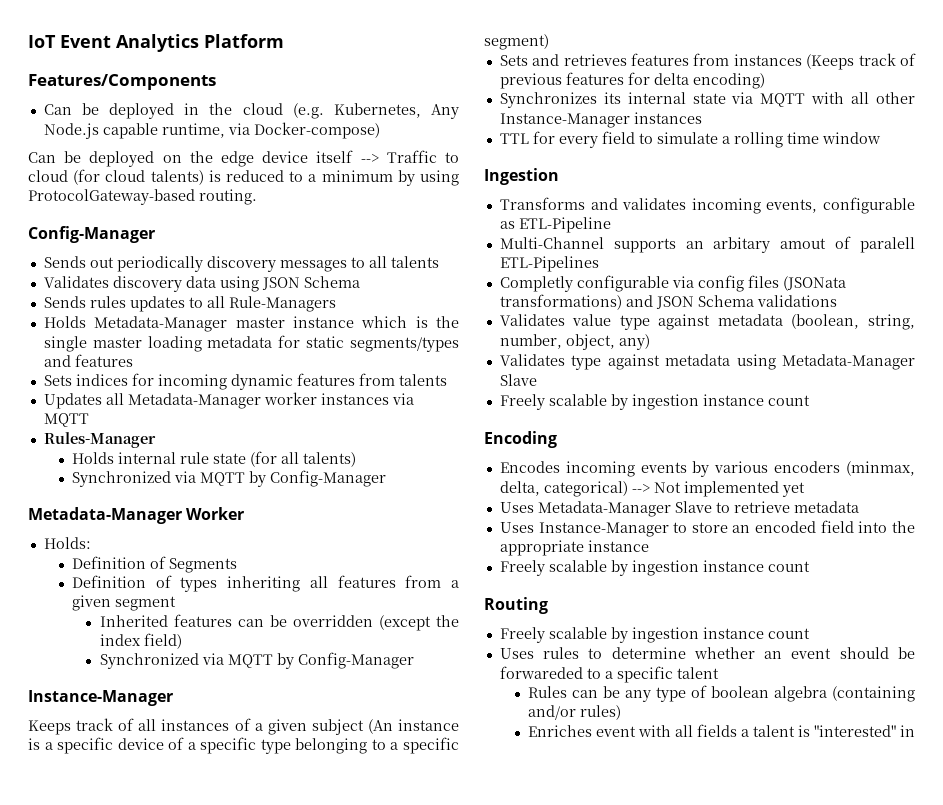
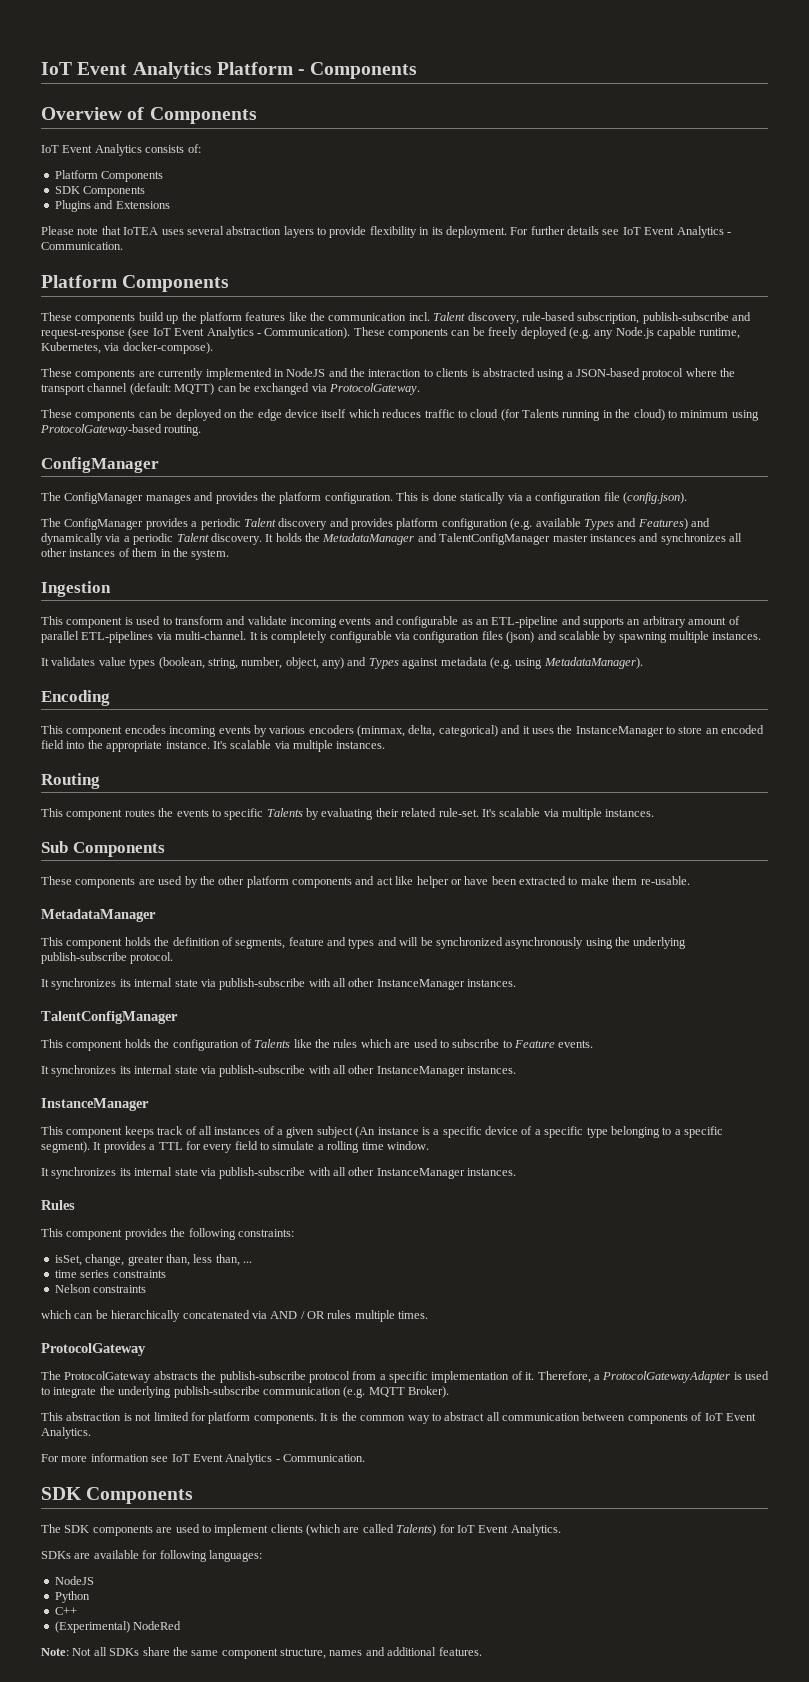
[28,74,216,90] [43,103,460,119] [43,122,380,139] [28,152,56,163] // Features/Components // Can be deployed in the cloud (e.g. Kubernetes, Any Node.js capable runtime, via Docker-compose) // Can -> [298,62,418,79] [41,107,257,124] [41,144,201,156] [54,170,164,182] [54,186,146,197] [54,200,170,212] [41,226,731,238] [41,242,123,250] [41,275,230,292] [41,312,751,324] [41,327,741,339] [41,342,213,354] [41,368,736,380] [41,383,420,395] [41,409,158,421] - Components // Overview of Components // IoT Event Analytics consists of: // Platform Components // SDK Components // Plugins and Extensions // Please note that IoTEA uses several abstraction layers to provide flexibility in its deployment. For further details see IoT Event Analytics - Communication. // Platform Components // These components build up the platform features like the communication incl. Talent discovery, rule-based subscription, publish-subscribe and request-response (see IoT Event Analytics - Communication). These components can be freely deployed (e.g. any Node.js capable runtime, Kubernetes, via docker-compose). // These components are currently implemented in NodeJS and the interaction to clients is abstracted using a JSON-based protocol where the transport channel (default: MQTT) can be exchanged via ProtocolGateway. // These components can
[360,150,459,163] [28,169,459,186] [28,189,257,205] [28,226,155,243] [43,256,439,272] [43,276,360,292] [43,296,336,312] [43,316,460,332] [43,335,459,352] [43,354,133,367] [43,373,447,390] [43,392,414,409] [43,413,89,427] [43,432,156,448] [71,451,356,467] [71,470,386,487] [28,507,245,524] [43,537,91,549] [71,556,237,573] [71,575,459,592] [71,595,176,611] [99,614,460,631] [99,633,182,649] [99,652,414,669] [28,690,173,706] [28,720,71,735] --> Traffic to cloud (for cloud talents) is reduced to a minimum by using ProtocolGateway-based routing. // Config-Manager // Sends out periodically discovery messages to all talents // Validates discovery data using JSON Schema // Sends rules updates to all Rule-Managers // Holds Metadata-Manager master instance which is the single master loading metadata for static segments/types and features // Sets indices for incoming dynamic features from talents // Updates all Metadata-Manager worker instances via MQTT // Rules-Manager // Holds internal rule state (for all talents) // Synchronized via MQTT by Config-Manager // Metadata-Manager Worker // Holds: // Definition of Segments // Definition of types inheriting all features from a given segment // Inherited features can be overridden (except the index field) // Synchronized via MQTT by Config-Manager // Instance-Manager // Keeps -> [348,409,759,421] [40,424,202,436] [41,457,159,473] [41,492,687,504] [41,518,710,530] [41,533,742,545] [41,548,230,560] [41,581,111,597] [41,616,740,628] [41,631,762,643] [41,657,643,669] [41,690,110,706] [41,725,765,737] [41,740,386,752] [41,773,100,789] [41,808,655,820] [41,841,165,857] [41,876,690,888] [41,909,156,922] [41,937,687,949] [41,952,174,964] [41,978,517,990] [41,1011,178,1024] [41,1039,594,1051] [41,1065,517,1077] [41,1098,149,1111] [41,1126,154,1138] which reduces traffic to cloud (for Talents running in the cloud) to minimum using ProtocolGateway-based routing. // ConfigManager // The ConfigManager manages and provides the platform configuration. This is done statically via a configuration file (config.json). // The ConfigManager provides a periodic Talent discovery and provides platform configuration (e.g. available Types and Features) and dynamically via a periodic Talent discovery. It holds the MetadataManager and TalentConfigManager master instances and synchronizes all other instances of them in the system. // Ingestion // This component is used to transform and validate incoming events and configurable as an ETL-pipeline and supports an arbitrary amount of parallel ETL-pipelines via multi-channel. It is completely configurable via configuration files (json) and scalable by spawning multiple instances. // It validates value types (boolean, string, number, object, any) and Types against metadata (e.g. using MetadataManager). // Encoding // This component encodes incoming events by various encoders (minmax, delta, categorical) and it uses the InstanceManager to store an encoded field into the appropriate instance. It's scalable via multiple instances. // Routing // This component routes the events to specific Talents by evaluating their related rule-set. It's scalable via multiple instances. // Sub Components // These components are used by the other platform components and act like helper or have been extracted to make them re-usable. // MetadataManager // This component holds the definition of segments, feature and types and will be synchronized asynchronously using the underlying publish-subscribe protocol. // It synchronizes its internal state via publish-subscribe with all other InstanceManager instances. // TalentConfigManager // This component holds the configuration of Talents like the rules which are used to subscribe to Feature events. // It synchronizes its internal state via publish-subscribe with all other InstanceManager instances. // InstanceManager // This component keeps
[484,34,549,50] [499,53,916,70] [499,72,765,89] [499,92,916,108] [499,112,702,128] segment) // Sets and retrieves features from instances (Keeps track of previous features for delta encoding) // Synchronizes its internal state via MQTT with all other Instance-Manager instances // -> [41,1141,156,1153] segment). It provides a
[821,132,881,144] [484,168,559,185] [499,197,915,214] [499,217,611,233] [499,236,916,253] [499,256,599,272] [499,275,846,292] [499,294,837,310] [499,314,915,330] [499,334,650,350] [499,354,915,370] [499,374,537,386] [499,394,810,410] [484,431,557,448] [499,461,916,477] [499,481,805,497] [499,501,859,517] [499,520,916,537] [499,540,649,556] [499,560,810,576] [484,597,548,614] [499,627,810,643] [499,647,916,659] [499,666,719,683] [527,685,915,702] [527,705,621,720] [527,724,915,737] window // Ingestion // Transforms and validates incoming events, configurable as ETL-Pipeline // Multi-Channel supports an arbitary amout of paralell ETL-Pipelines // Completly configurable via config files (JSONata transformations) and JSON Schema validations // Validates value type against metadata (boolean, string, number, object, any) // Validates type against metadata using Metadata-Manager Slave // Freely scalable by ingestion instance count // Encoding // Encodes incoming events by various encoders (minmax, delta, categorical) --> Not implemented yet // Uses Metadata-Manager Slave to retrieve metadata // Uses Instance-Manager to store an encoded field into the appropriate instance // Freely scalable by ingestion instance count // Routing // Freely scalable by ingestion instance count // Uses rules to determine whether an event should be forwareded to a specific talent // Rules can be any type of boolean algebra (containing and/or rules) // Enriches event with all fields a talent is "interested" in -> [386,1141,429,1150] [41,1167,517,1179] [41,1200,75,1210] [41,1228,294,1240] [54,1254,252,1266] [54,1270,166,1278] [54,1284,147,1293] [41,1310,429,1322] [41,1343,146,1356] [41,1371,769,1383] [41,1386,449,1398] [41,1412,756,1424] [41,1427,91,1439] [41,1453,365,1465] [41,1487,194,1504] [41,1524,561,1536] [41,1550,262,1562] [54,1576,94,1585] [54,1591,90,1603] [54,1607,77,1615] [54,1621,182,1633] [41,1647,482,1659] window. // It synchronizes its internal state via publish-subscribe with all other InstanceManager instances. // Rules // This component provides the following constraints: // isSet, change, greater than, less than, ... // time series constraints // Nelson constraints // which can be hierarchically concatenated via AND / OR rules multiple times. // ProtocolGateway // The ProtocolGateway abstracts the publish-subscribe protocol from a specific implementation of it. Therefore, a ProtocolGatewayAdapter is used to integrate the underlying publish-subscribe communication (e.g. MQTT Broker). // This abstraction is not limited for platform components. It is the common way to abstract all communication between components of IoT Event Analytics. // For more information see IoT Event Analytics - Communication. // SDK Components // The SDK components are used to implement clients (which are called Talents) for IoT Event Analytics. // SDKs are available for following languages: // NodeJS // Python // C++ // (Experimental) NodeRed // Note: Not all SDKs share the same component structure, names and additional features.

